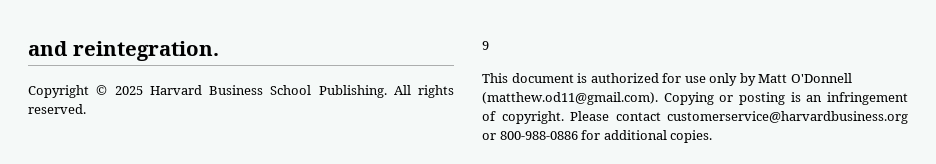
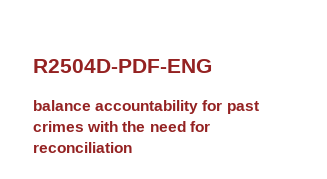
[28,41,219,61] [28,85,454,98] [28,104,86,114] [482,41,489,50] [482,73,852,86] [482,92,908,105] [482,111,908,124] [482,130,713,143] and reintegration. // Copyright © 2025 Harvard Business School Publishing. All rights reserved. // 9 // This document is authorized for use only by Matt O'Donnell (matthew.od11@gmail.com). Copying or posting is an infringement of copyright. Please contact customerservice@harvardbusiness.org or 800-988-0886 for additional copies. -> [33,59,212,73] [33,100,259,114] [33,121,210,132] [33,142,132,153] R2504D-PDF-ENG // balance accountability for past crimes with the need for reconciliation

